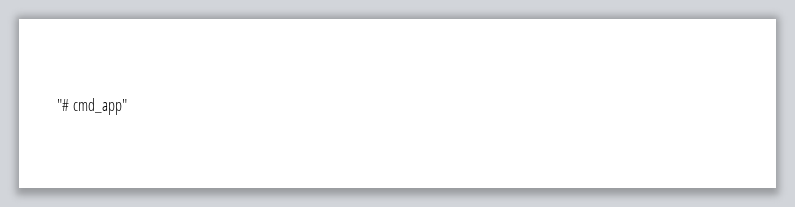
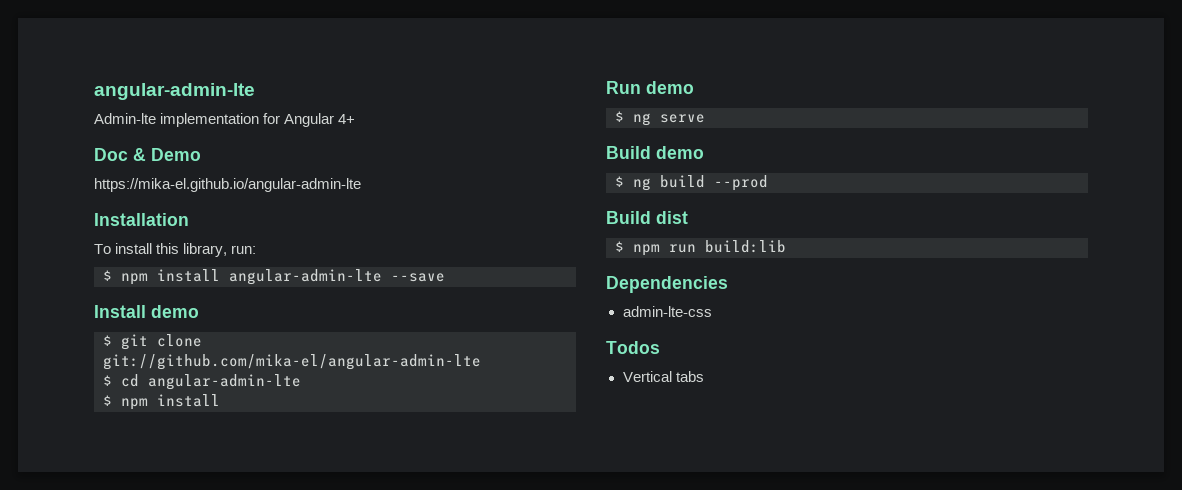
[57,98,128,115] "# cmd_app" -> [94,83,255,100] [94,113,356,127] [94,148,201,161] [94,178,361,192] [94,213,189,226] [94,243,257,257] [103,269,445,285] [94,305,199,318] [103,334,202,350] [103,354,481,370] [103,374,301,390] [103,394,220,410] [606,81,694,94] [615,111,705,126] [606,146,704,159] [615,175,768,191] [606,211,688,224] [615,240,786,256] [606,276,728,293] [622,306,712,317] [606,341,660,354] [622,371,704,382] angular-admin-lte // Admin-lte implementation for Angular 4+ // Doc & Demo // https://mika-el.github.io/angular-admin-lte // Installation // To install this library, run: // $ npm install angular-admin-lte --save // Install demo // $ git clone git://github.com/mika-el/angular-admin-lte // $ cd angular-admin-lte // $ npm install // Run demo // $ ng serve // Build demo // $ ng build --prod // Build dist // $ npm run build:lib // Dependencies // admin-lte-css // Todos // Vertical tabs

